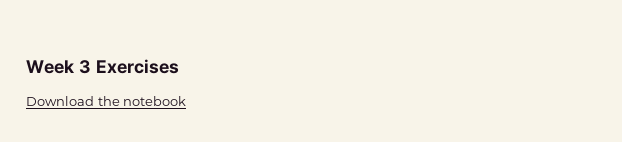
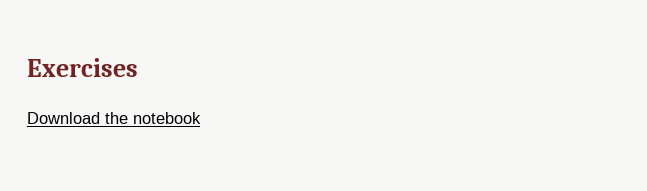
[26,60,91,74] Week 3 -> (27, 67) none

